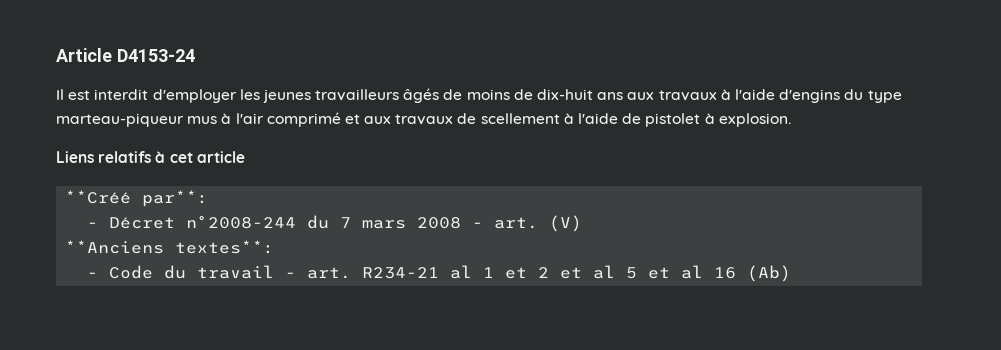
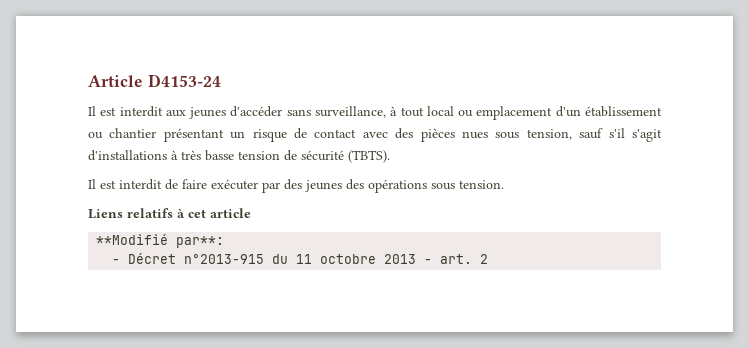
[152,88,902,103] [56,112,791,127] d'employer les jeunes travailleurs âgés de moins de dix-huit ans aux travaux à l'aide d'engins du type marteau-piqueur mus à l'air comprimé et aux travaux de scellement à l'aide de pistolet à explosion. -> [165,106,662,120] [88,128,662,142] [88,150,390,163] [88,179,504,193] aux jeunes d'accéder sans surveillance, à tout local ou emplacement d'un établissement ou chantier présentant un risque de contact avec des pièces nues sous tension, sauf s'il s'agit d'installations à très basse tension de sécurité (TBTS). // Il est interdit de faire exécuter par des jeunes des opérations sous tension.
[65,190,132,204] **Créé -> [96,234,169,245] **Modifié
[186,215,583,232] [65,240,275,254] [87,265,792,282] n°2008-244 du 7 mars 2008 - art. (V) // **Anciens textes**: // - Code du travail - art. R234-21 al 1 et 2 et al 5 et al 16 (Ab) -> [184,254,489,264] n°2013-915 du 11 octobre 2013 - art. 2

